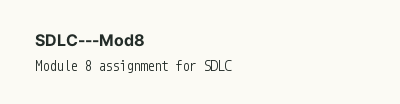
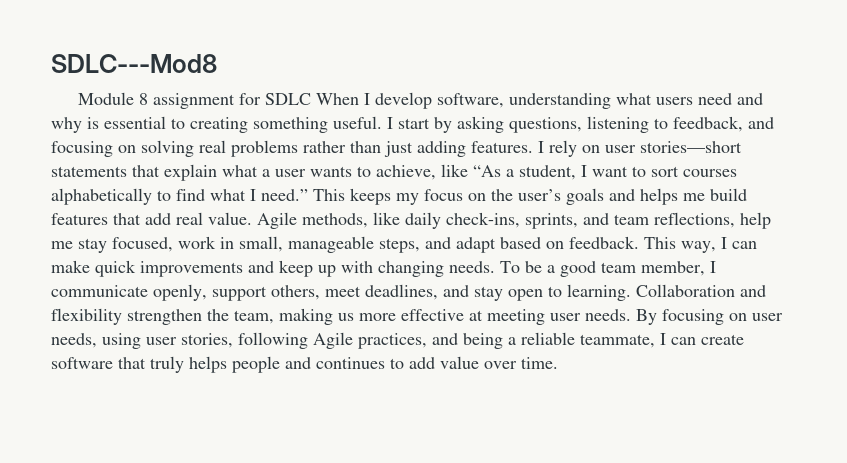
(232, 65) none -> [316,92,764,109] [51,116,774,133] [51,140,742,157] [51,164,737,181] [51,188,747,205] [51,212,771,229] [51,236,757,253] [51,260,716,277] [51,284,766,301] [51,308,783,325] [51,332,744,349] [51,356,558,373] When I develop software, understanding what users need and why is essential to creating something useful. I start by asking questions, listening to feedback, and focusing on solving real problems rather than just adding features. I rely on user stories—short statements that explain what a user wants to achieve, like “As a student, I want to sort courses alphabetically to find what I need.” This keeps my focus on the user’s goals and helps me build features that add real value. Agile methods, like daily check-ins, sprints, and team reflections, help me stay focused, work in small, manageable steps, and adapt based on feedback. This way, I can make quick improvements and keep up with changing needs. To be a good team member, I communicate openly, support others, meet deadlines, and stay open to learning. Collaboration and flexibility strengthen the team, making us more effective at meeting user needs. By focusing on user needs, using user stories, following Agile practices, and being a reliable teammate, I can create software that truly helps people and continues to add value over time.

